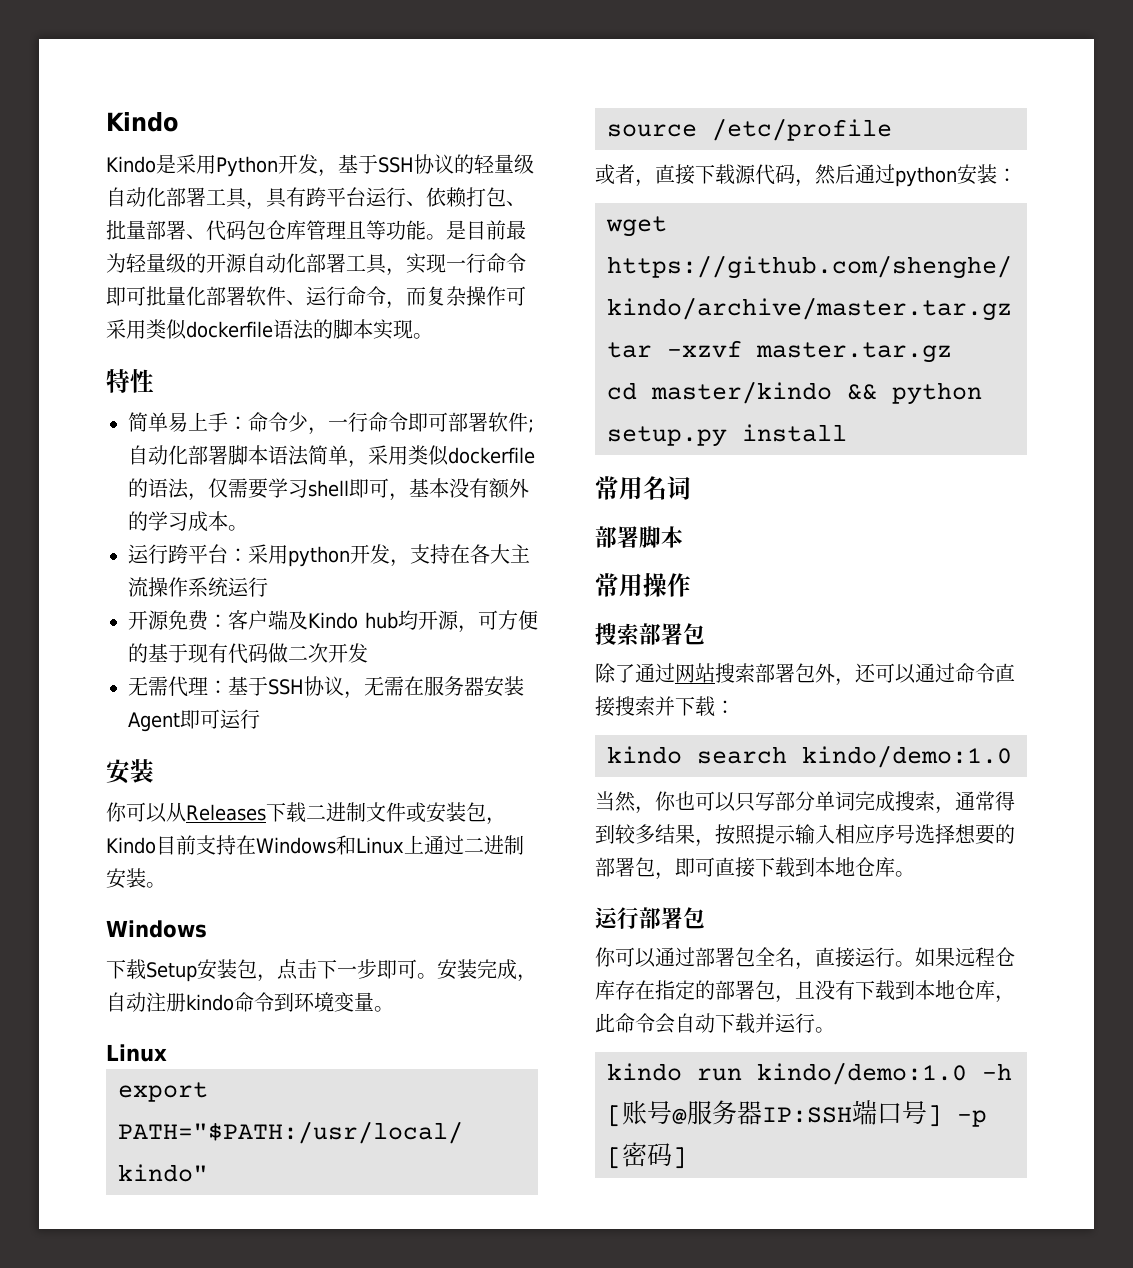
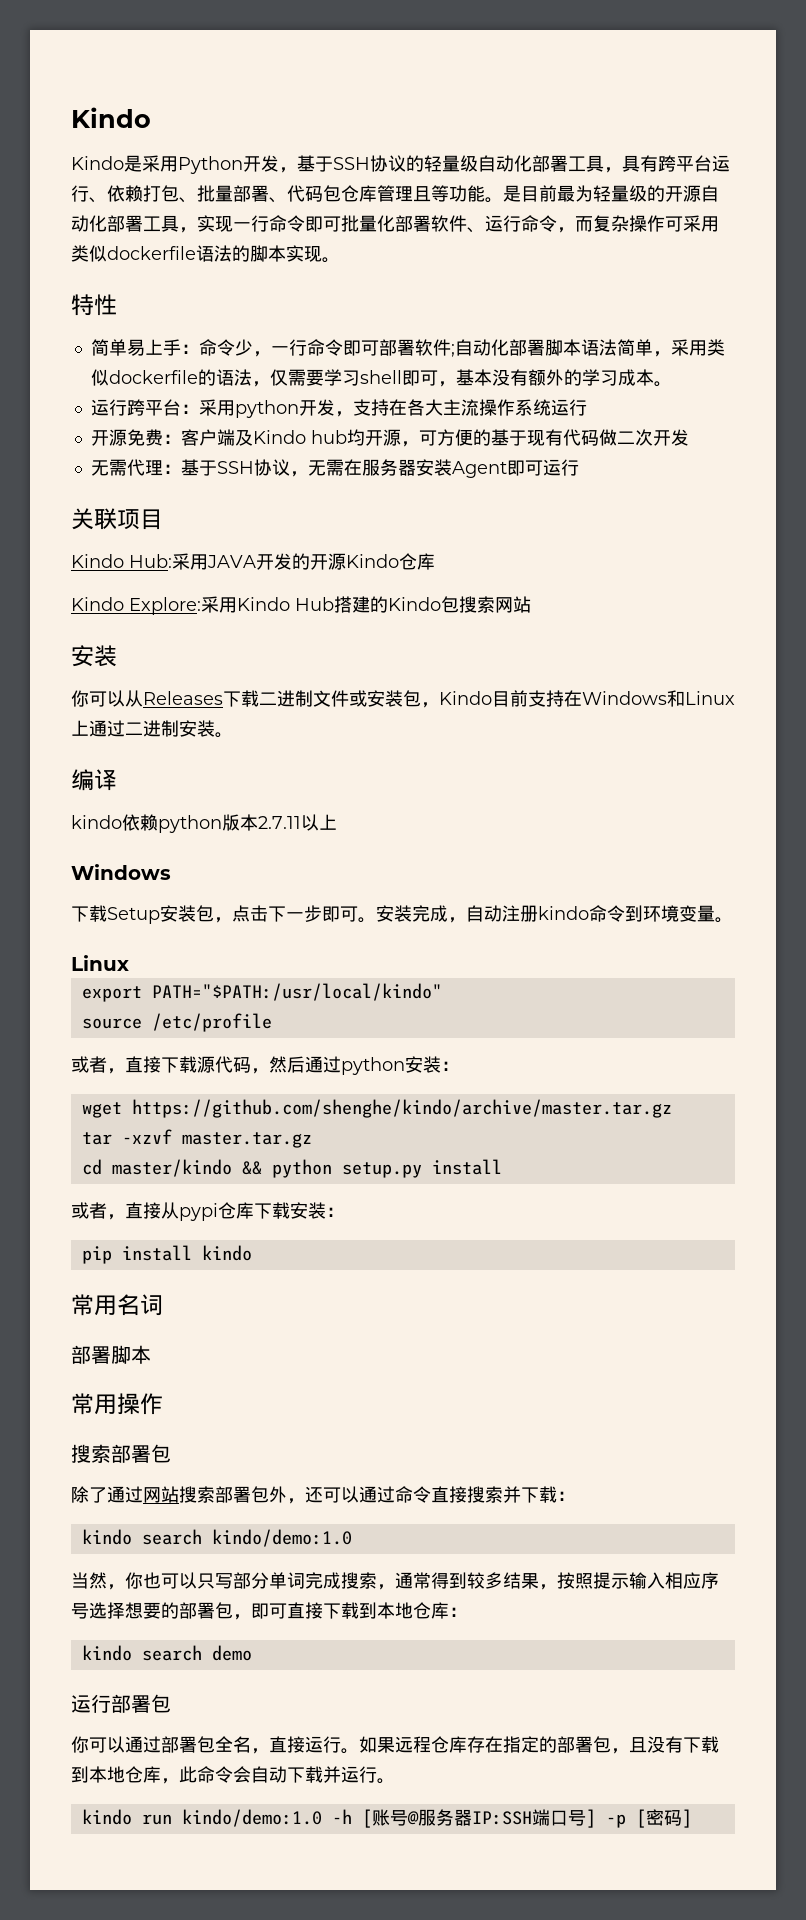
(260, 719) none -> [71,508,163,530] [71,553,435,570] [71,596,531,615] // 关联项目 // Kindo Hub:采用JAVA开发的开源Kindo仓库 // Kindo Explore:采用Kindo Hub搭建的Kindo包搜索网站
(166, 885) none -> [71,769,117,791] [71,814,337,833] // 编译 // kindo依赖python版本2.7.11以上
(847, 433) none -> [71,1202,344,1221] [81,1245,252,1264] // 或者，直接从pypi仓库下载安装： // pip install kindo
[895,871,915,877] 。 -> [449,1607,467,1617] [81,1645,252,1661] ： // kindo search demo

